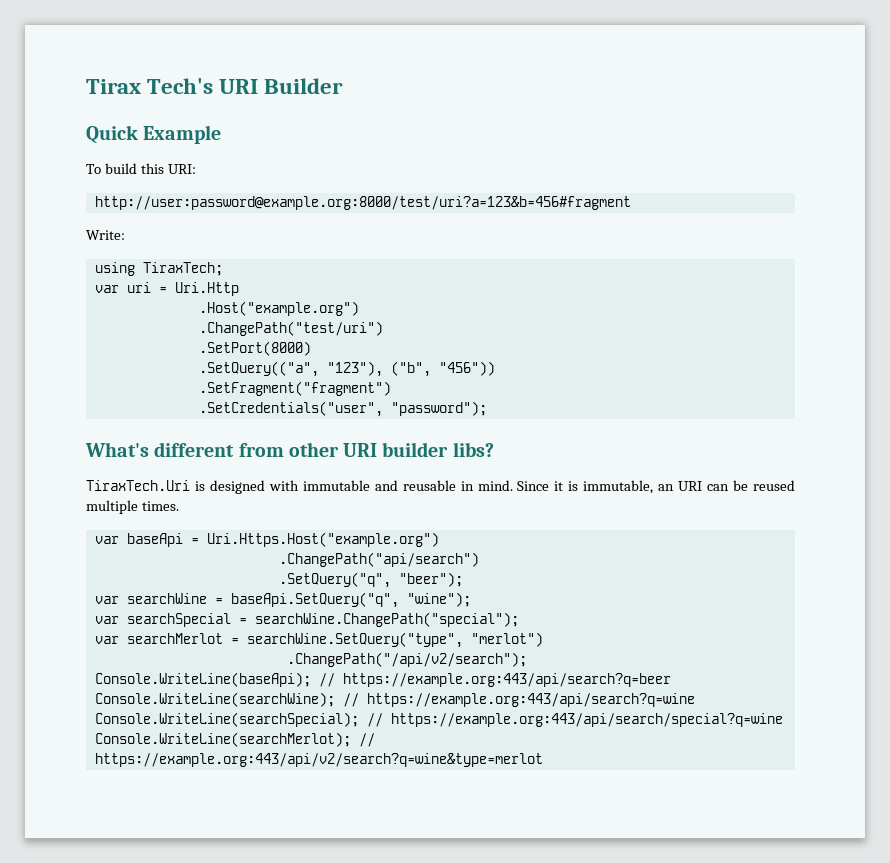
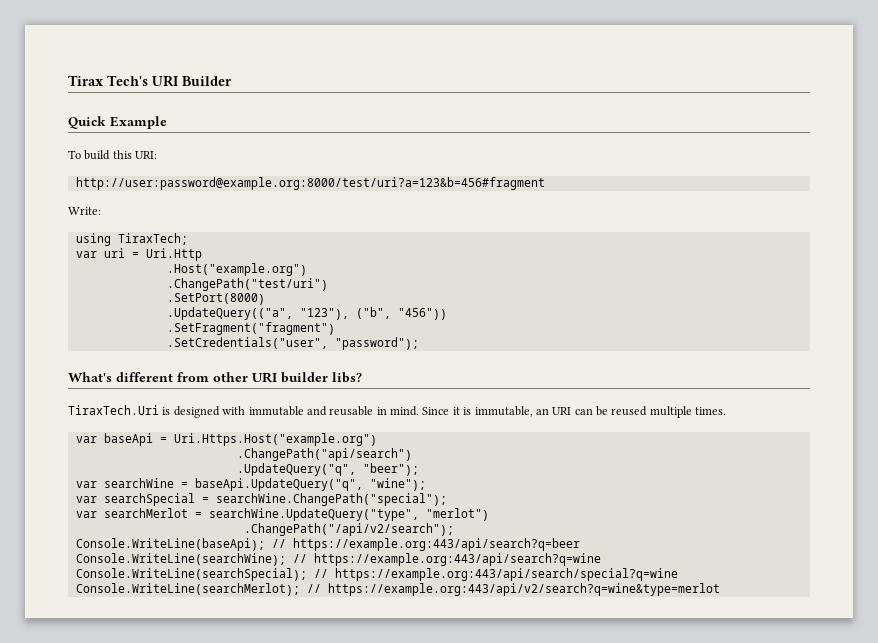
[198,361,319,377] .SetQuery(("a", -> [166,307,293,320] .UpdateQuery(("a",
[278,572,391,588] .SetQuery("q", -> [236,463,356,476] .UpdateQuery("q",
[230,592,399,608] baseApi.SetQuery("q", -> [194,478,363,491] baseApi.UpdateQuery("q",
[246,632,463,648] searchWine.SetQuery("type", -> [208,508,419,521] searchWine.UpdateQuery("type",

